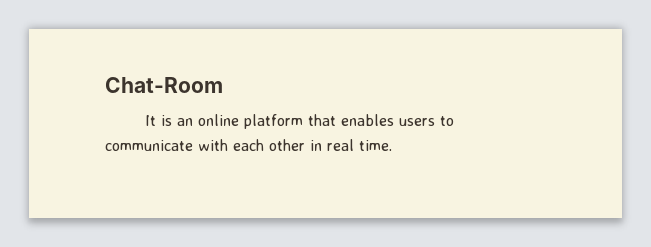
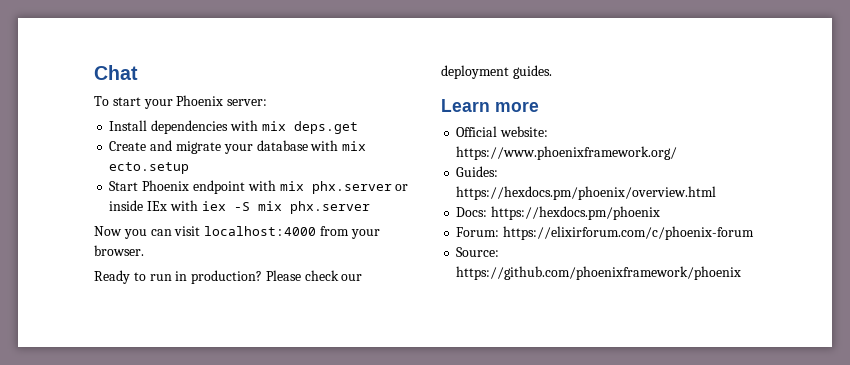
[105,77,223,93] [144,114,454,129] [105,139,392,151] Chat-Room // It is an online platform that enables users to communicate with each other in real time. -> [94,65,138,80] [94,95,268,109] [109,120,358,134] [109,140,367,154] [109,162,190,174] [109,180,409,194] [109,200,370,214] [94,226,380,239] [94,245,144,256] [94,270,363,284] [441,65,552,79] [441,99,539,112] [456,126,549,137] [456,146,678,160] [456,166,499,177] [456,186,717,200] [456,206,661,220] [456,226,755,240] [456,247,500,257] [456,266,742,280] Chat // To start your Phoenix server: // Install dependencies with mix deps.get // Create and migrate your database with mix ecto.setup // Start Phoenix endpoint with mix phx.server or inside IEx with iex -S mix phx.server // Now you can visit localhost:4000 from your browser. // Ready to run in production? Please check our deployment guides. // Learn more // Official website: https://www.phoenixframework.org/ // Guides: https://hexdocs.pm/phoenix/overview.html // Docs: https://hexdocs.pm/phoenix // Forum: https://elixirforum.com/c/phoenix-forum // Source: https://github.com/phoenixframework/phoenix

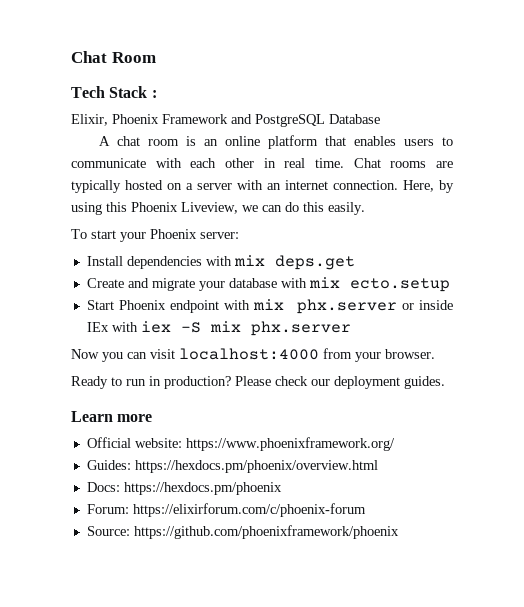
[94,65,138,80] Chat -> [71,51,156,63] [71,86,157,98] [71,114,380,127] [99,135,454,149] [71,158,454,168] [71,180,454,193] [71,202,365,215] Chat Room // Tech Stack : // Elixir, Phoenix Framework and PostgreSQL Database // A chat room is an online platform that enables users to communicate with each other in real time. Chat rooms are typically hosted on a server with an internet connection. Here, by using this Phoenix Liveview, we can do this easily.

